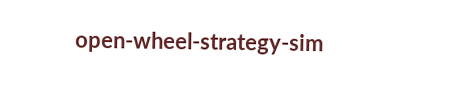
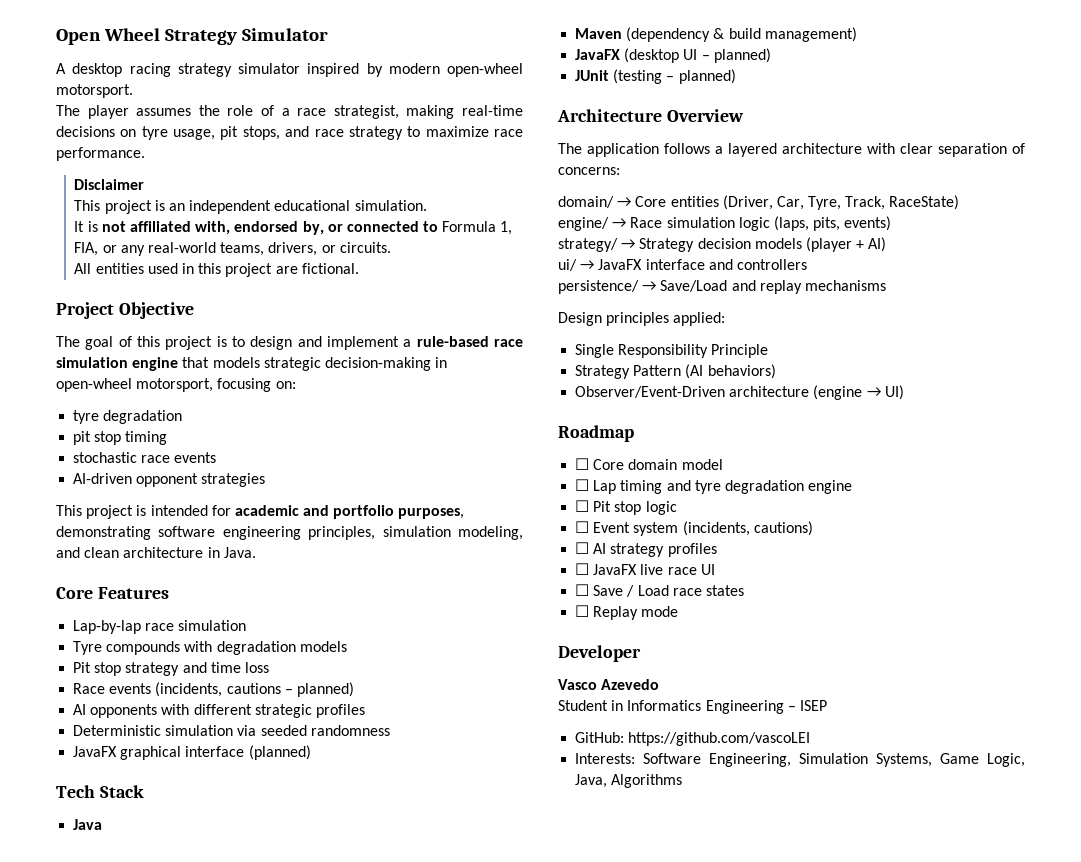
[74,30,324,56] open-wheel-strategy-sim -> [56,28,328,45] [56,63,523,77] [56,84,133,98] [56,105,523,119] [56,126,523,140] [56,147,145,161] [74,179,145,190] [74,200,427,214] [74,221,513,235] [74,242,391,256] [74,263,359,277] [56,302,194,319] [56,336,523,350] [56,357,448,371] [56,378,296,392] [73,410,183,424] [73,431,168,445] [73,452,217,463] [73,473,266,487] [56,505,465,519] [56,526,523,540] [56,547,256,558] [56,587,169,599] [73,620,247,634] [73,641,347,655] [73,662,269,676] [73,682,354,697] [73,704,365,718] [73,725,390,736] [73,745,311,760] [56,785,144,798] [73,819,103,830] [575,27,857,42] [575,48,771,63] [575,69,736,84] [557,109,744,122] [558,143,1025,157] [558,167,620,175] [558,195,960,210] [558,216,892,231] [558,237,887,252] [558,259,807,271] [558,280,886,294] [558,312,726,326] [575,344,769,358] [575,364,776,379] [575,385,904,400] [558,425,634,442] [575,458,723,470] [575,479,853,494] [575,500,677,515] [575,521,813,536] [575,542,717,557] [575,563,715,575] [575,584,744,597] [575,605,679,620] [558,645,641,662] [558,679,660,690] [558,700,827,714] [575,732,811,746] [575,753,1025,767] [575,774,683,788] Open Wheel Strategy Simulator // A desktop racing strategy simulator inspired by modern open-wheel motorsport. // The player assumes the role of a race strategist, making real-time decisions on tyre usage, pit stops, and race strategy to maximize race performance. // Disclaimer // This project is an independent educational simulation. // It is not affiliated with, endorsed by, or connected to Formula 1, FIA, or any real-world teams, drivers, or circuits. // All entities used in this project are fictional. // Project Objective // The goal of this project is to design and implement a rule-based race simulation engine that models strategic decision-making in open-wheel motorsport, focusing on: // tyre degradation // pit stop timing // stochastic race events // AI-driven opponent strategies // This project is intended for academic and portfolio purposes, demonstrating software engineering principles, simulation modeling, and clean architecture in Java. // Core Features // Lap-by-lap race simulation // Tyre compounds with degradation models // Pit stop strategy and time loss // Race events (incidents, cautions – planned) // AI opponents with different strategic profiles // Deterministic simulation via seeded randomness // JavaFX graphical interface (planned) // Tech Stack // Java // Maven (dependency & build management) // JavaFX (desktop UI – planned) // JUnit (testing – planned) // Architecture Overview // The application follows a layered architecture with clear separation of concerns: // domain/ → Core entities (Driver, Car, Tyre, Track, RaceState) // engine/ → Race simulation logic (laps, pits, events) // strategy/ → Strategy decision models (player + AI) // ui/ → JavaFX interface and controllers // persistence/ → Save/Load and replay mechanisms // Design principles applied: // Single Responsibility Principle // Strategy Pattern (AI behaviors) // Observer/Event-Driven architecture (engine → UI) // Roadmap // ☐ Core domain model // ☐ Lap timing and tyre degradation engine // ☐ Pit stop logic // ☐ Event system (incidents, cautions) // ☐ AI strategy profiles // ☐ JavaFX live race UI // ☐ Save / Load race states // ☐ Replay mode // Developer // Vasco Azevedo // Student in Informatics Engineering – ISEP // GitHub: https://github.com/vascoLEI // Interests: Software Engineering, Simulation Systems, Game Logic, Java, Algorithms

